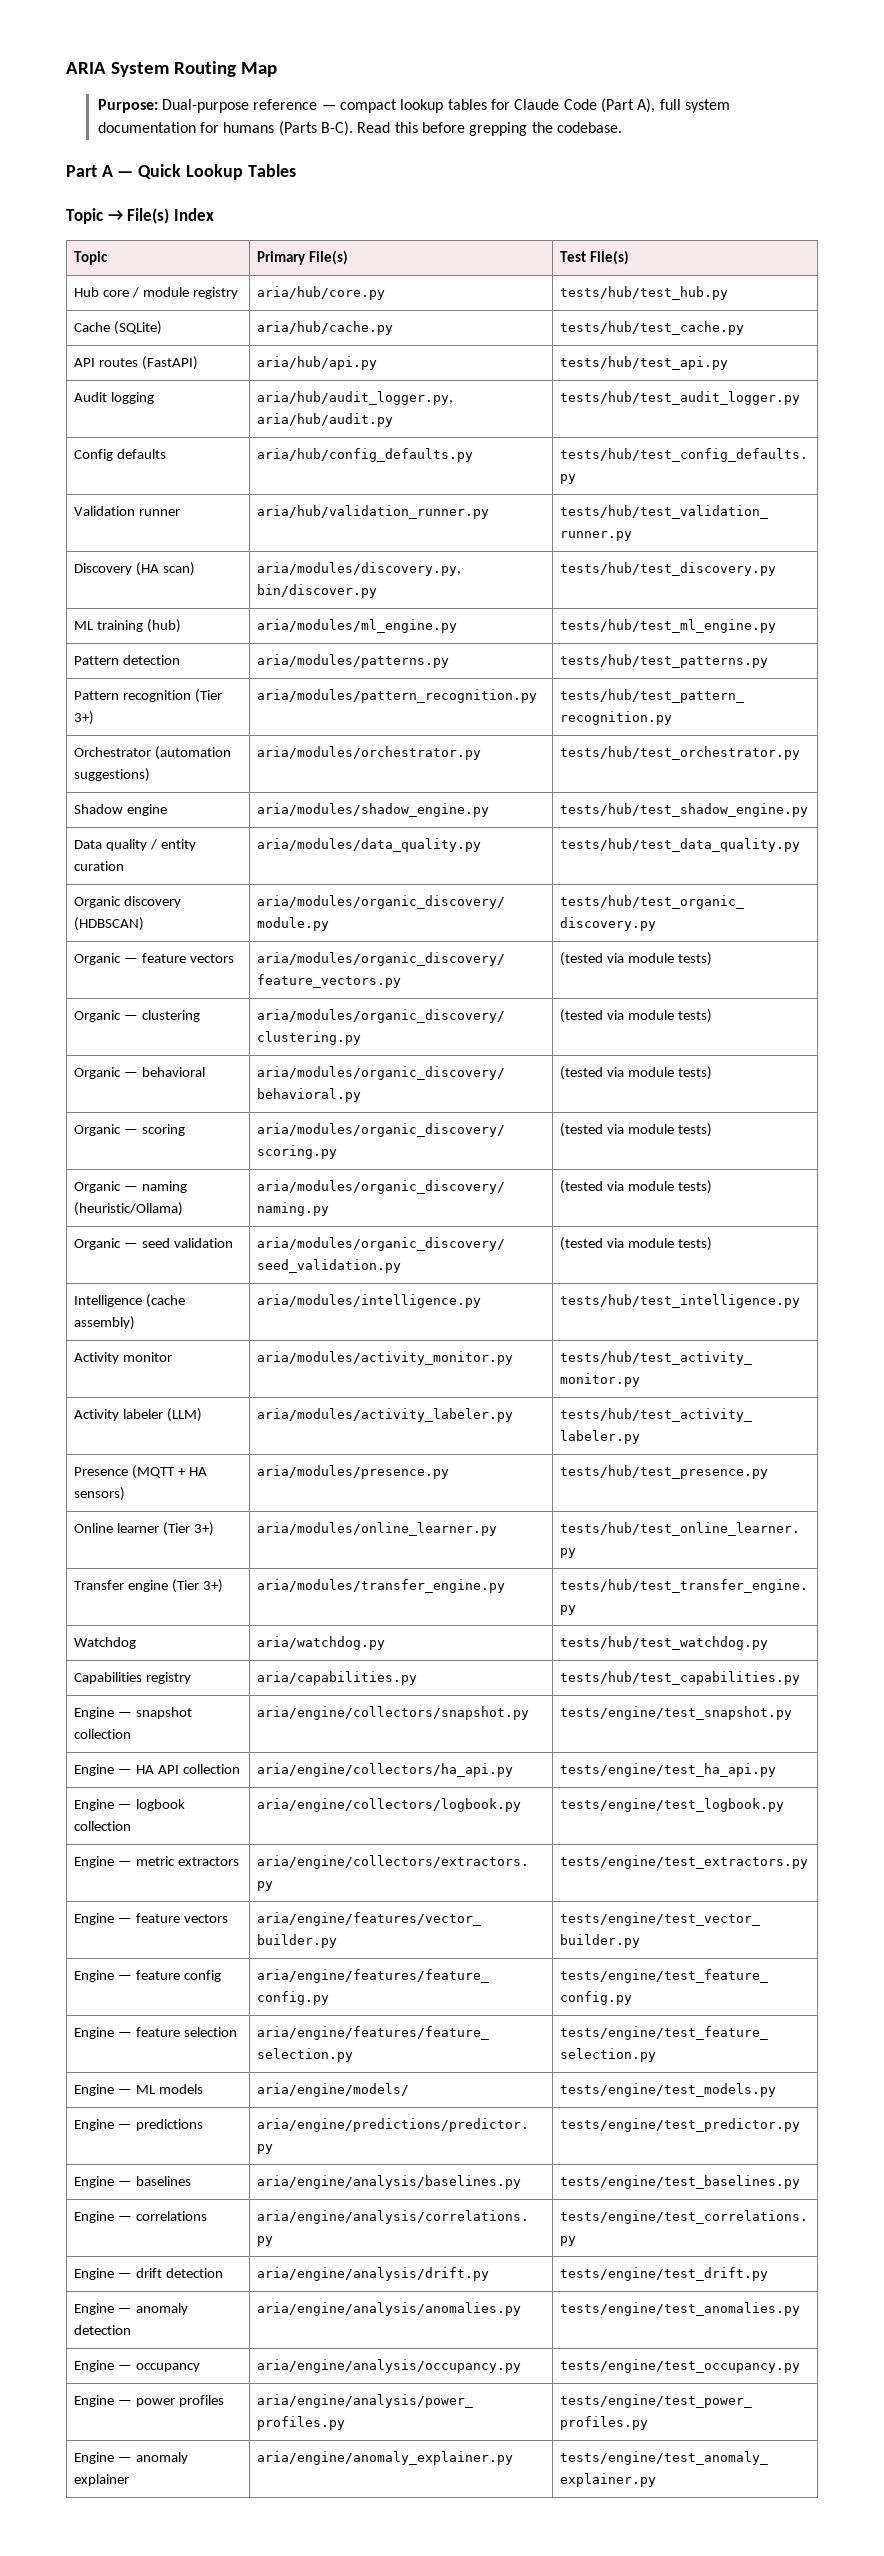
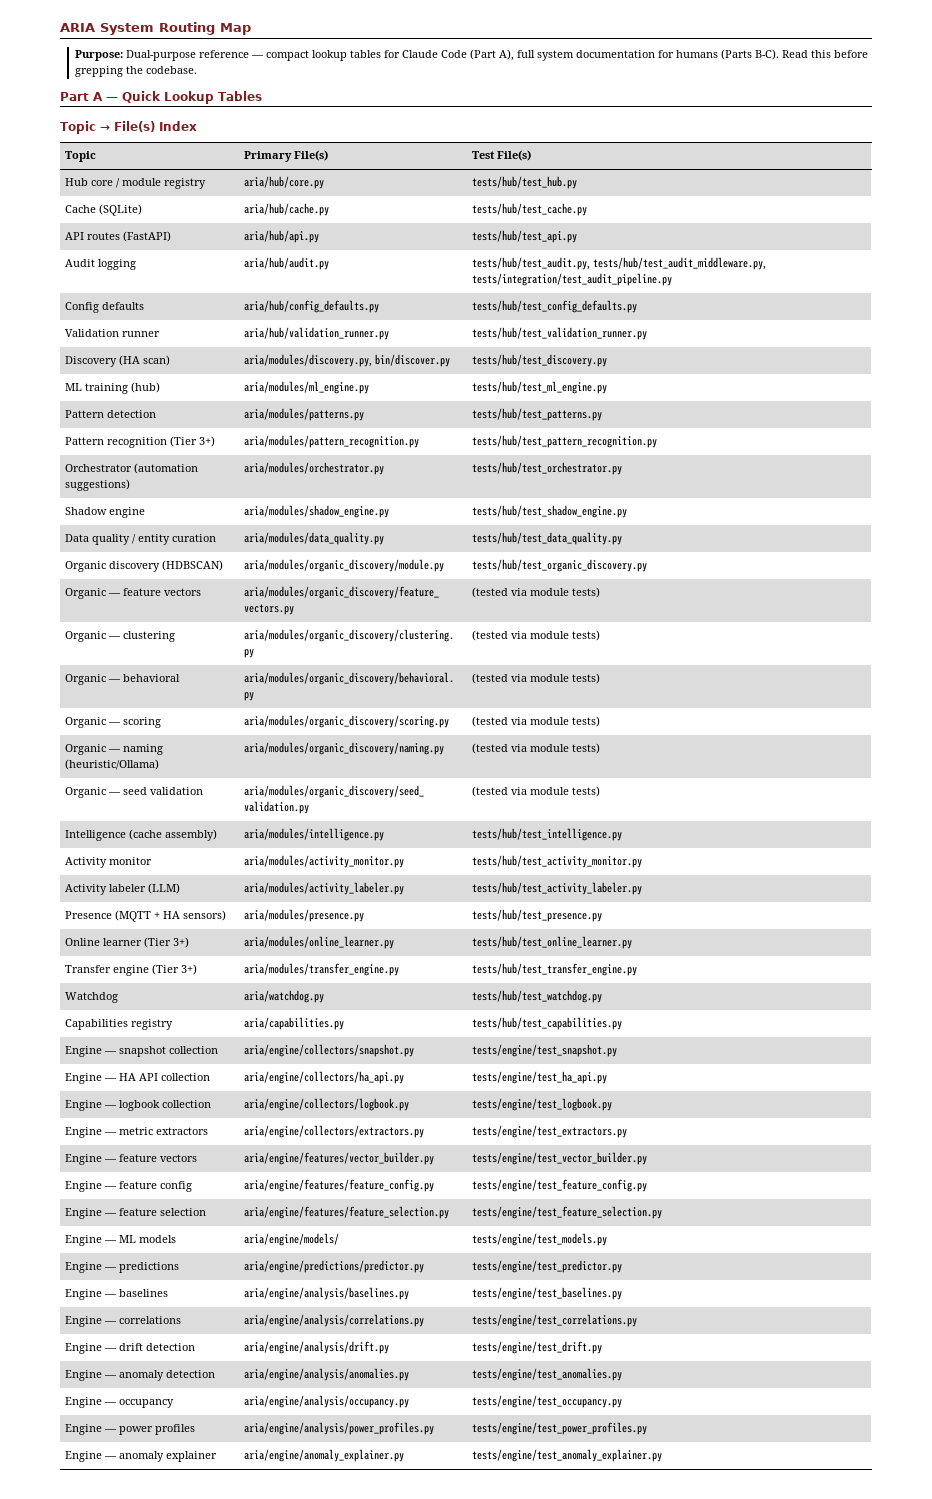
[257,391,454,405] aria/hub/audit_logger.py, -> (136, 264) none
[560,391,801,405] tests/hub/test_audit_logger.py -> [471,257,766,270] [471,273,672,286] tests/hub/test_audit.py, tests/hub/test_audit_middleware.py, tests/integration/test_audit_pipeline.py

